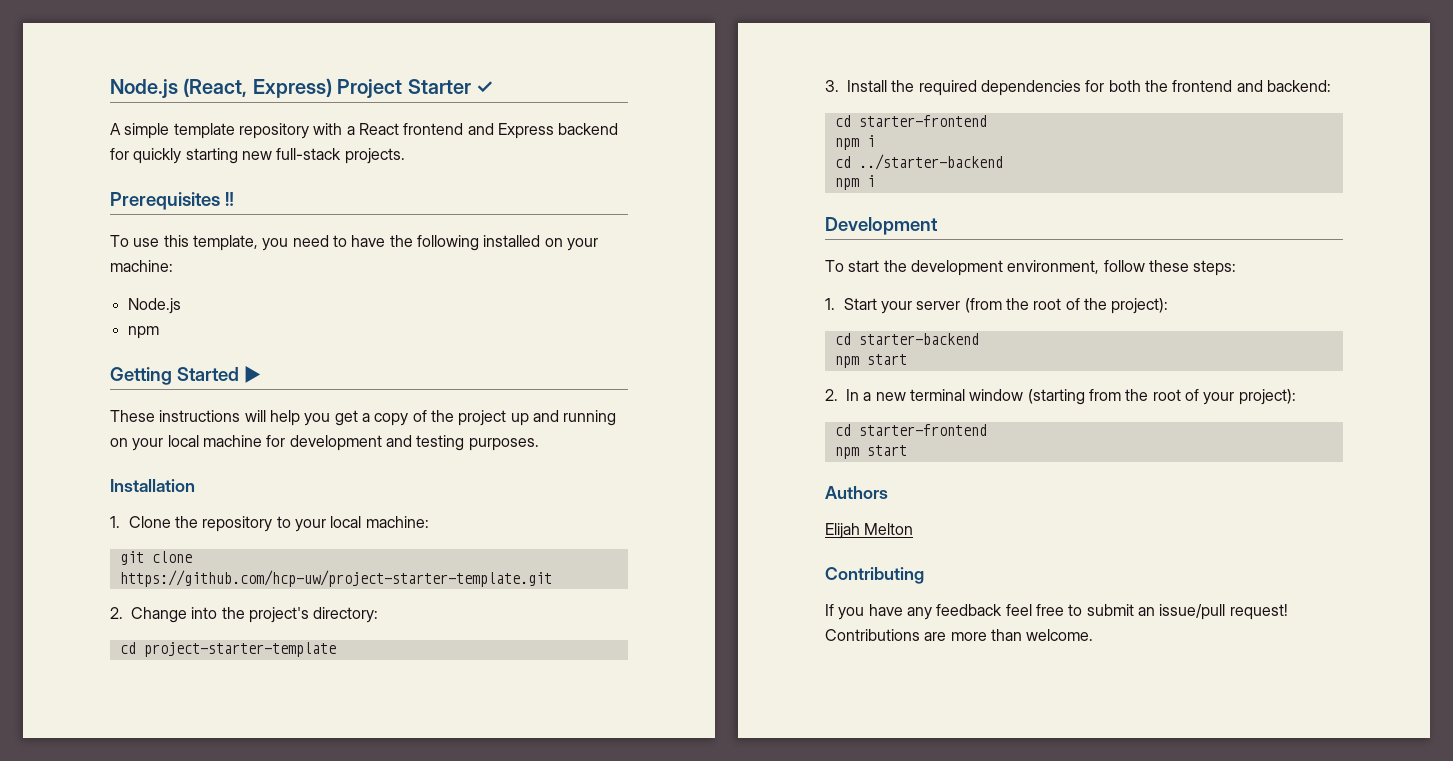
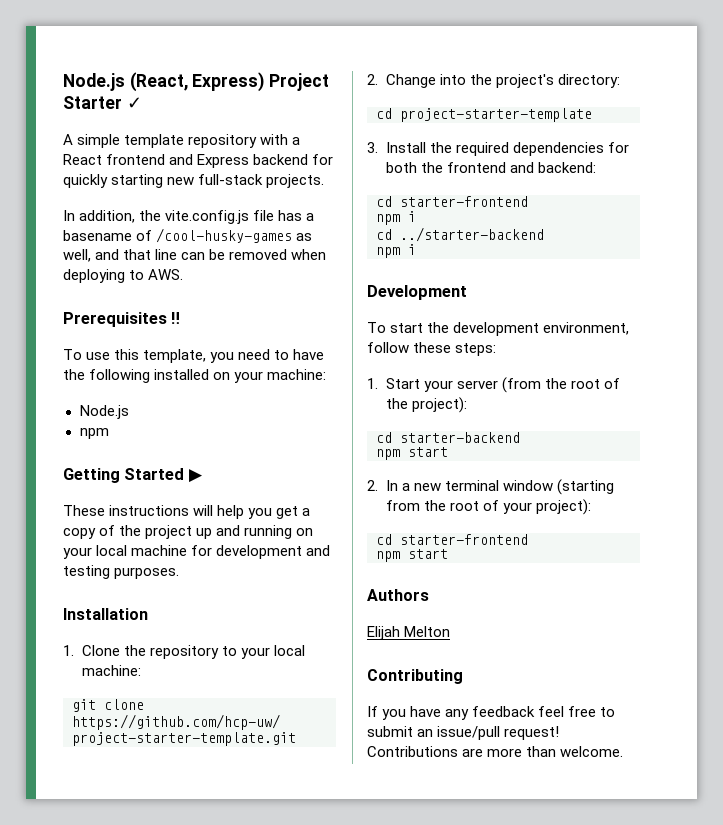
(405, 156) none -> [63,210,315,224] [63,228,313,243] [63,249,327,262] [63,269,184,283] // In addition, the vite.config.js file has a basename of /cool-husky-games as well, and that line can be removed when deploying to AWS.

